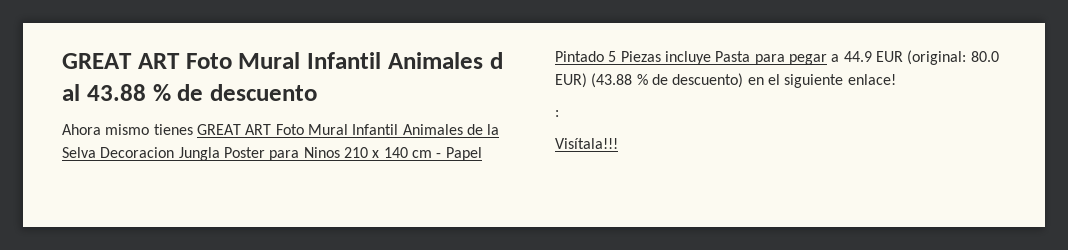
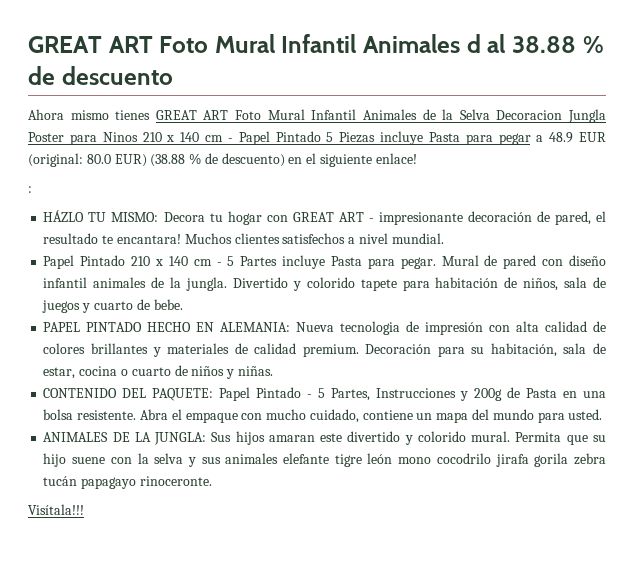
[86,84,146,101] 43.88 -> [511,36,576,53] 38.88
[843,51,872,62] 44.9 -> [549,132,574,143] 48.9
[591,73,633,88] (43.88 -> [150,154,186,167] (38.88
(559, 113) none -> [43,210,606,225] [43,233,444,244] [43,255,607,269] [43,277,606,291] [42,299,183,313] [43,321,606,335] [43,343,606,357] [43,365,273,379] [43,387,606,401] [43,409,603,423] [43,431,607,445] [43,453,606,467] [43,476,212,489] // HÁZLO TU MISMO: Decora tu hogar con GREAT ART - impresionante decoración de pared, el resultado te encantara! Muchos clientes satisfechos a nivel mundial. // Papel Pintado 210 x 140 cm - 5 Partes incluye Pasta para pegar. Mural de pared con diseño infantil animales de la jungla. Divertido y colorido tapete para habitación de niños, sala de juegos y cuarto de bebe. // PAPEL PINTADO HECHO EN ALEMANIA: Nueva tecnologia de impresión con alta calidad de colores brillantes y materiales de calidad premium. Decoración para su habitación, sala de estar, cocina o cuarto de niños y niñas. // CONTENIDO DEL PAQUETE: Papel Pintado - 5 Partes, Instrucciones y 200g de Pasta en una bolsa resistente. Abra el empaque con mucho cuidado, contiene un mapa del mundo para usted. // ANIMALES DE LA JUNGLA: Sus hijos amaran este divertido y colorido mural. Permita que su hijo suene con la selva y sus animales elefante tigre león mono cocodrilo jirafa gorila zebra tucán papagayo rinoceronte.

